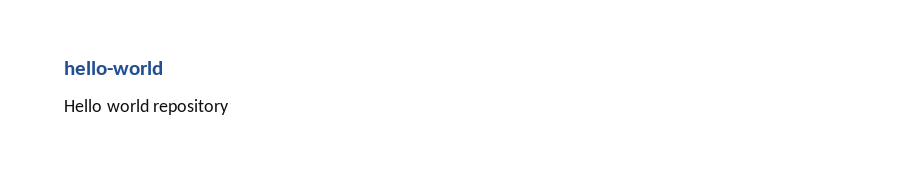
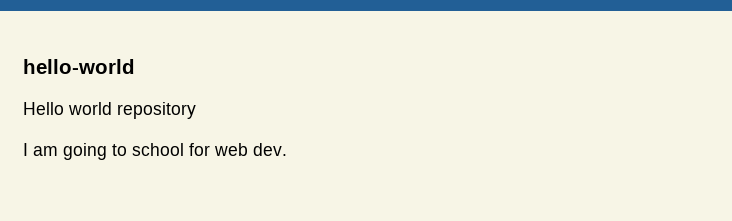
(230, 107) none -> [23,143,287,160] // I am going to school for web dev.

